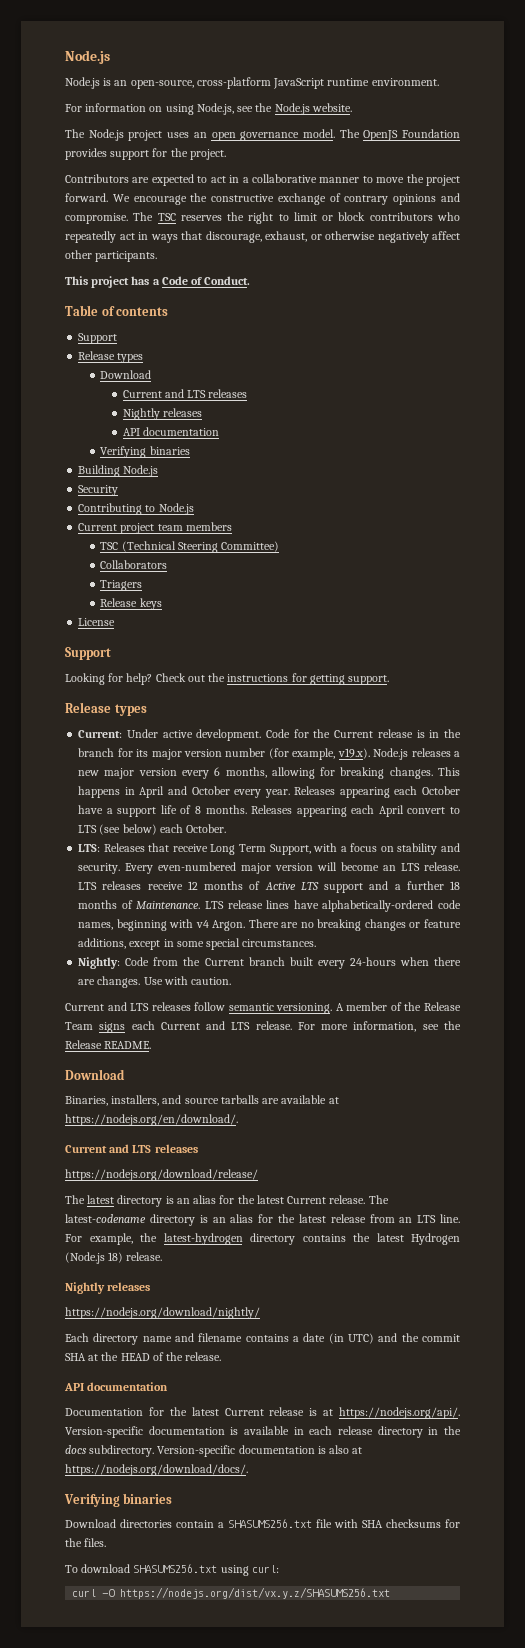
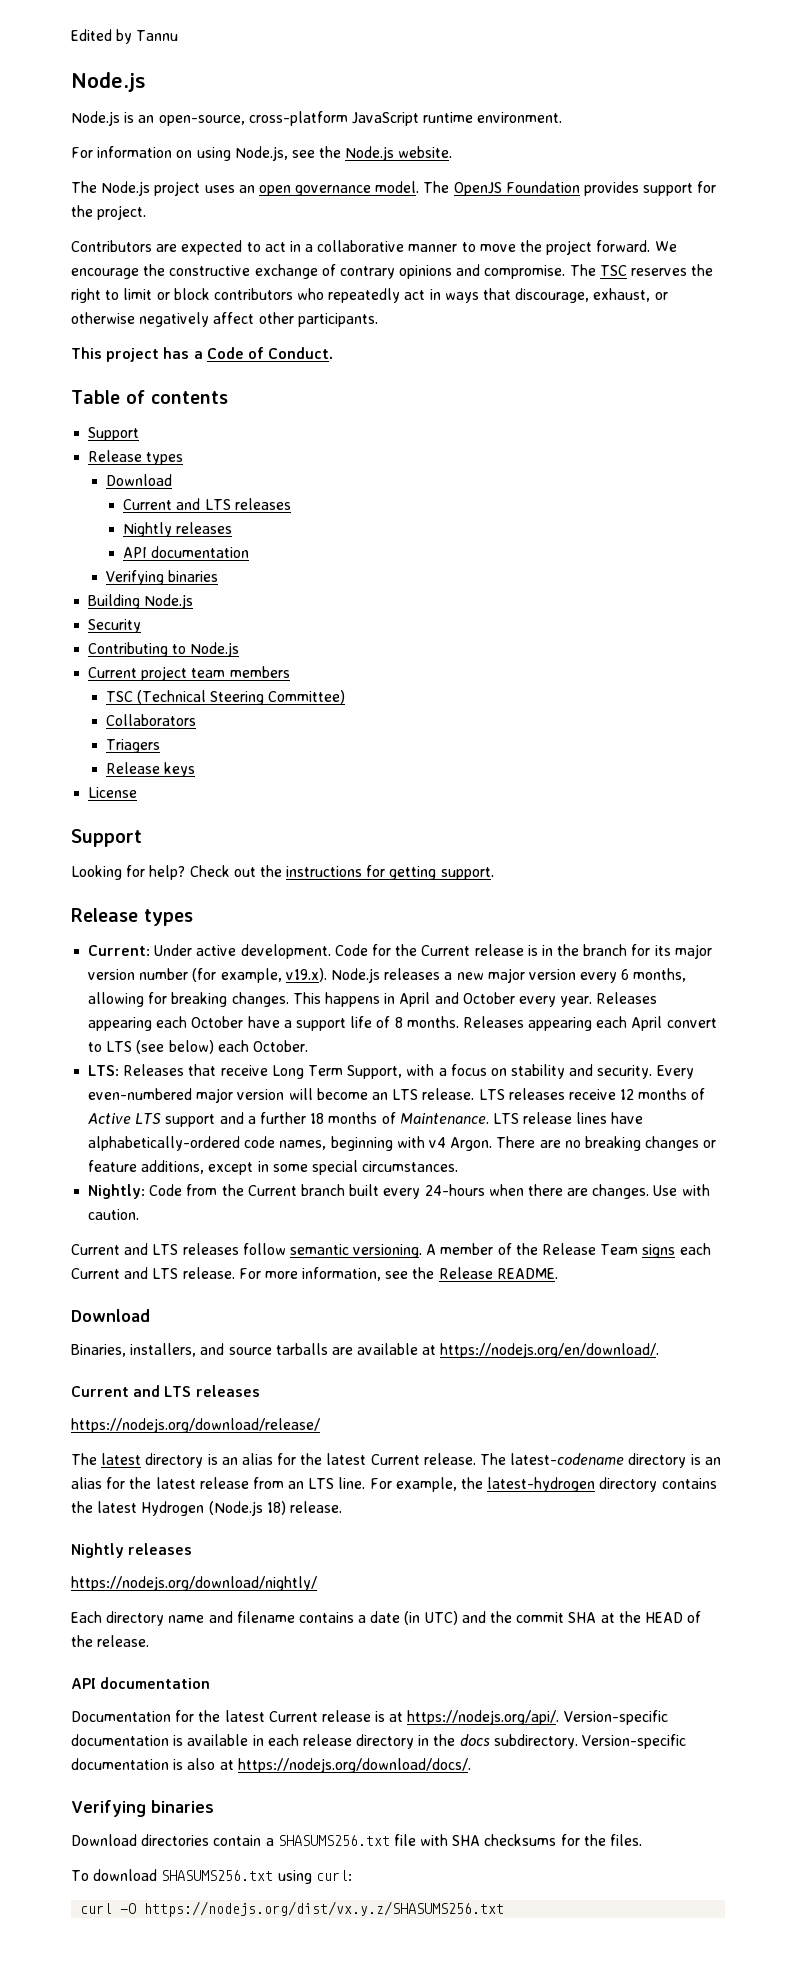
(65, 57) none -> [71,29,179,44] Edited by Tannu //

